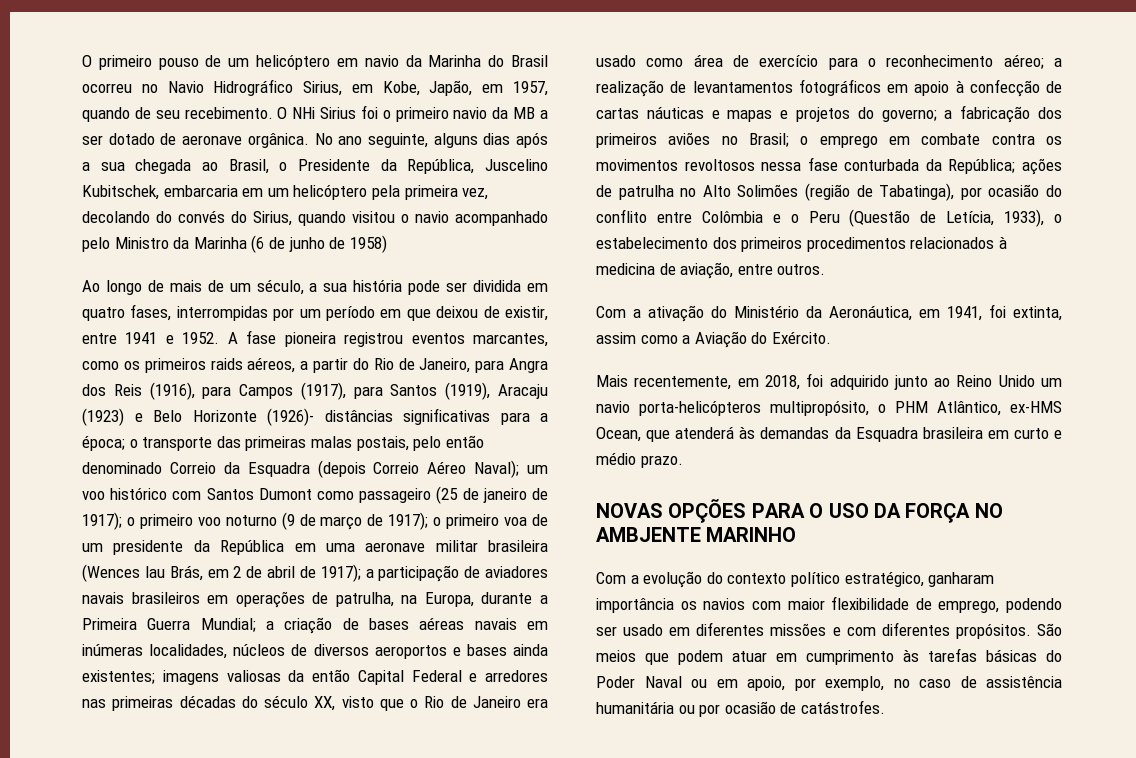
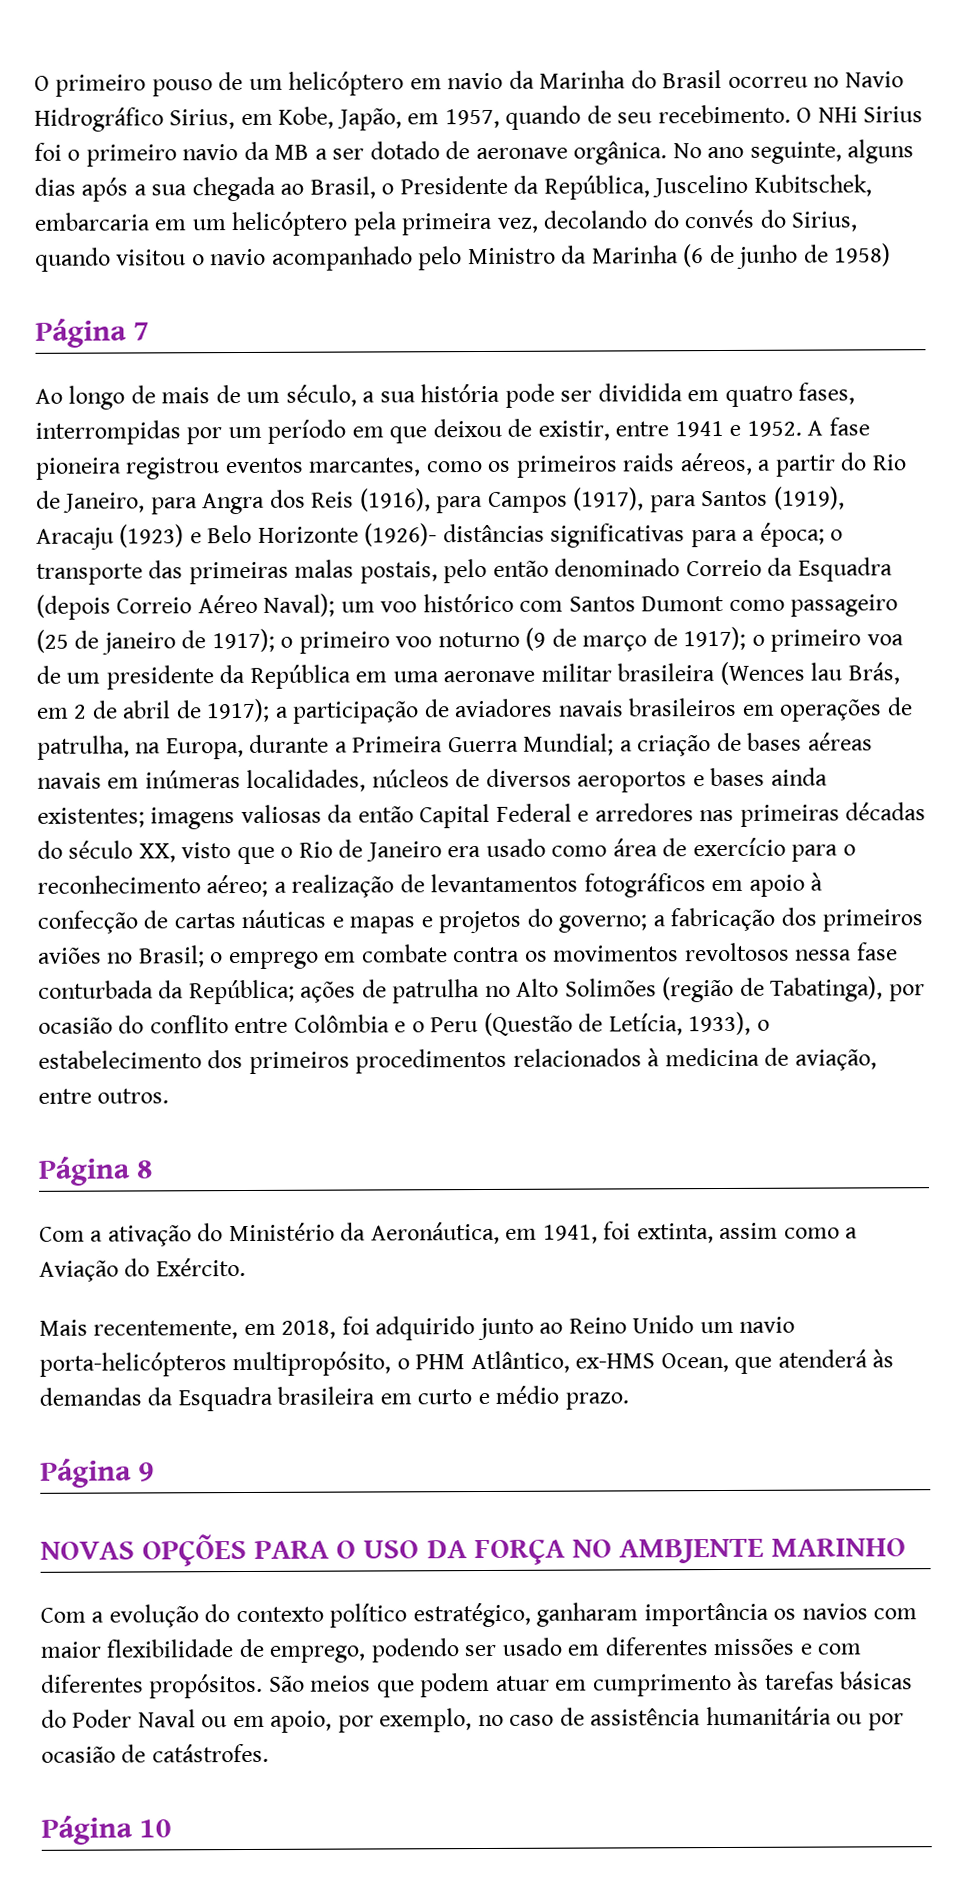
(387, 244) none -> [35,318,151,348] // Página 7
(826, 269) none -> [38,1156,154,1186] // Página 8
(683, 461) none -> [40,1458,156,1488] // Página 9
(885, 707) none -> [41,1815,173,1845] // Página 10

